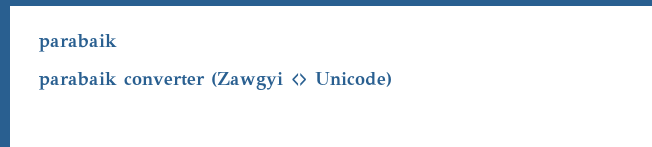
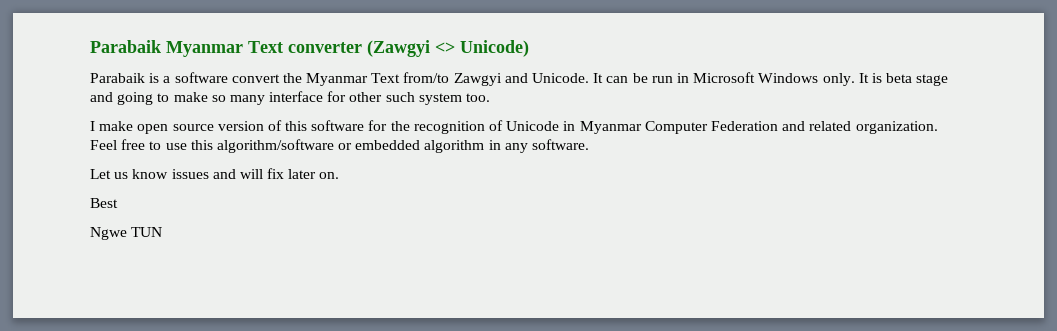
[39,34,117,52] [39,72,117,90] parabaik // parabaik -> [90,40,283,57] Parabaik Myanmar Text
(392, 79) none -> [90,72,949,86] [90,91,491,105] [90,120,938,134] [90,139,590,153] [90,168,340,179] [90,198,118,208] [90,227,163,240] // Parabaik is a software convert the Myanmar Text from/to Zawgyi and Unicode. It can be run in Microsoft Windows only. It is beta stage and going to make so many interface for other such system too. // I make open source version of this software for the recognition of Unicode in Myanmar Computer Federation and related organization. Feel free to use this algorithm/software or embedded algorithm in any software. // Let us know issues and will fix later on. // Best // Ngwe TUN

